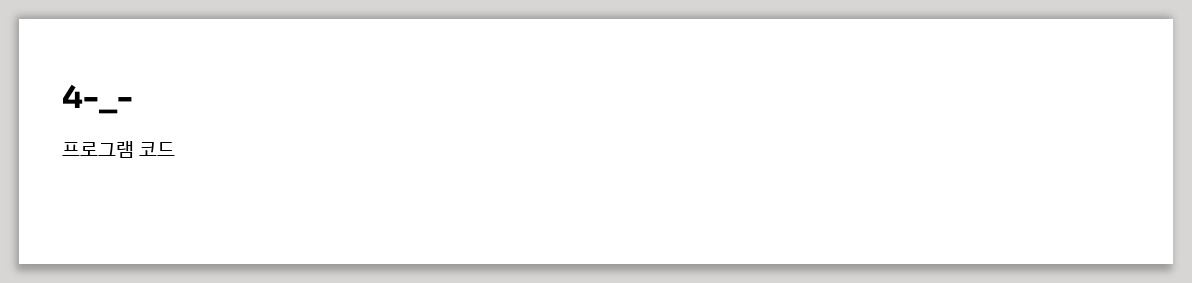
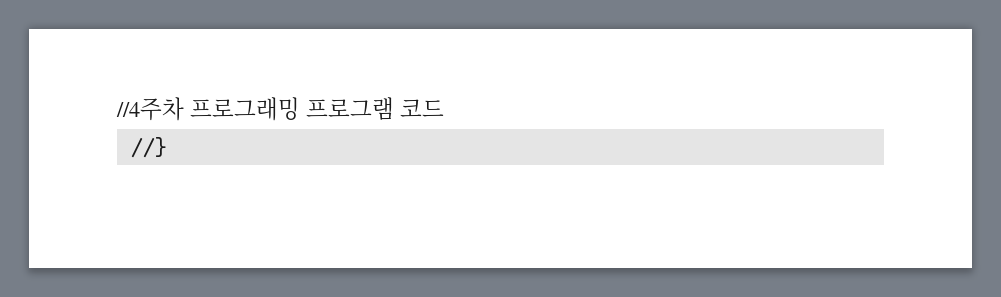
[62,84,133,114] 4-_- // -> [116,97,301,121] //4주차 프로그래밍
(176, 149) none -> [130,137,167,158] // //}

